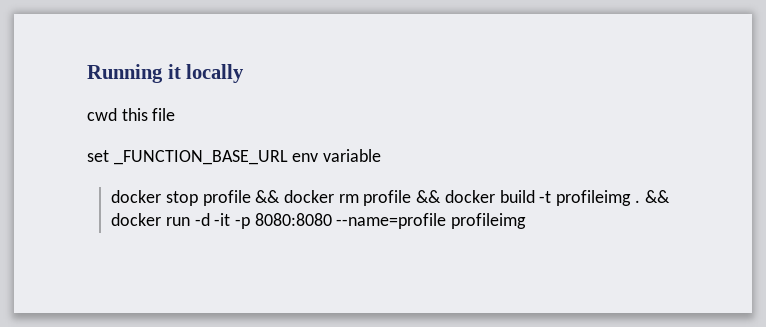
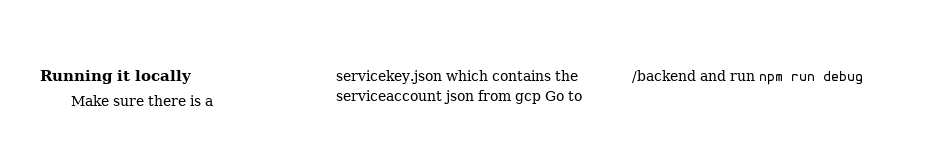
[87,108,176,121] [87,149,382,165] [111,190,670,206] [111,213,527,229] cwd this file // set _FUNCTION_BASE_URL env variable // docker stop profile && docker rm profile && docker build -t profileimg . && docker run -d -it -p 8080:8080 --name=profile profileimg -> [71,95,214,106] [336,70,578,84] [336,90,582,104] [632,70,863,85] Make sure there is a servicekey.json which contains the serviceaccount json from gcp Go to /backend and run npm run debug

